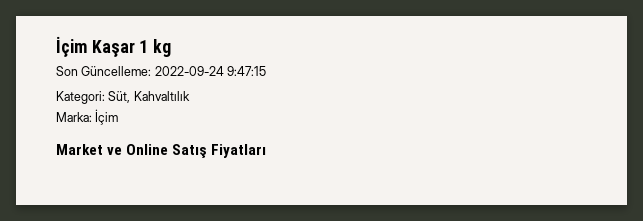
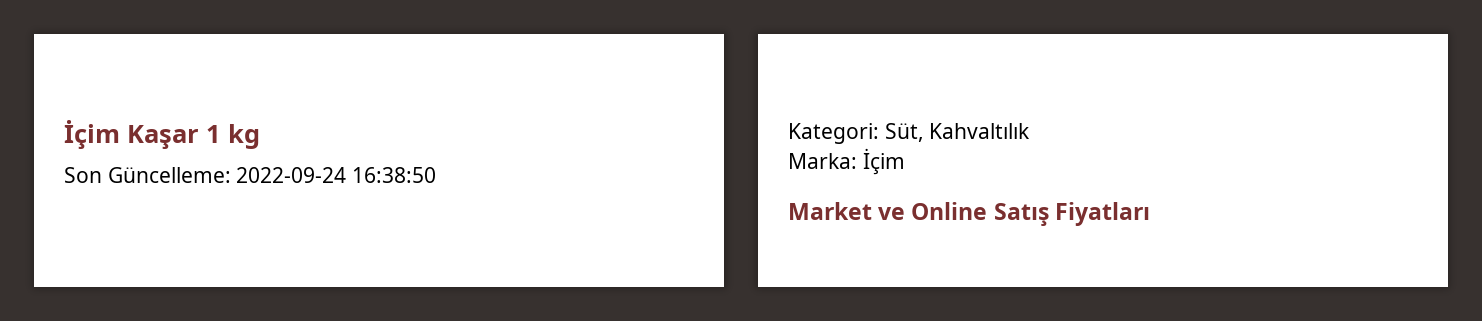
[227,66,267,76] 9:47:15 -> [352,167,437,183] 16:38:50

